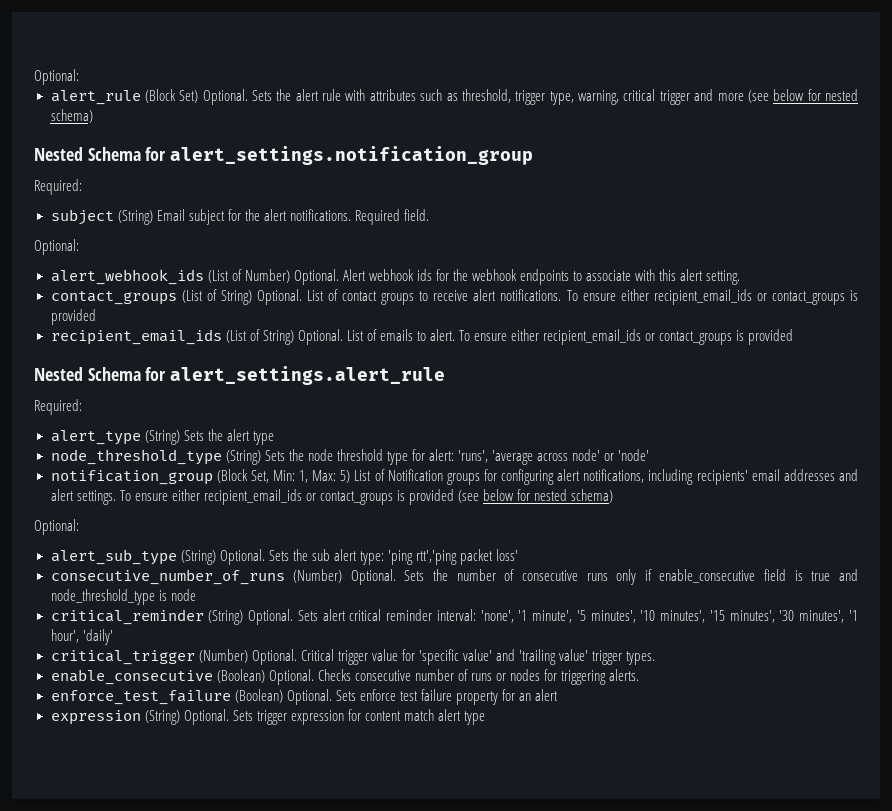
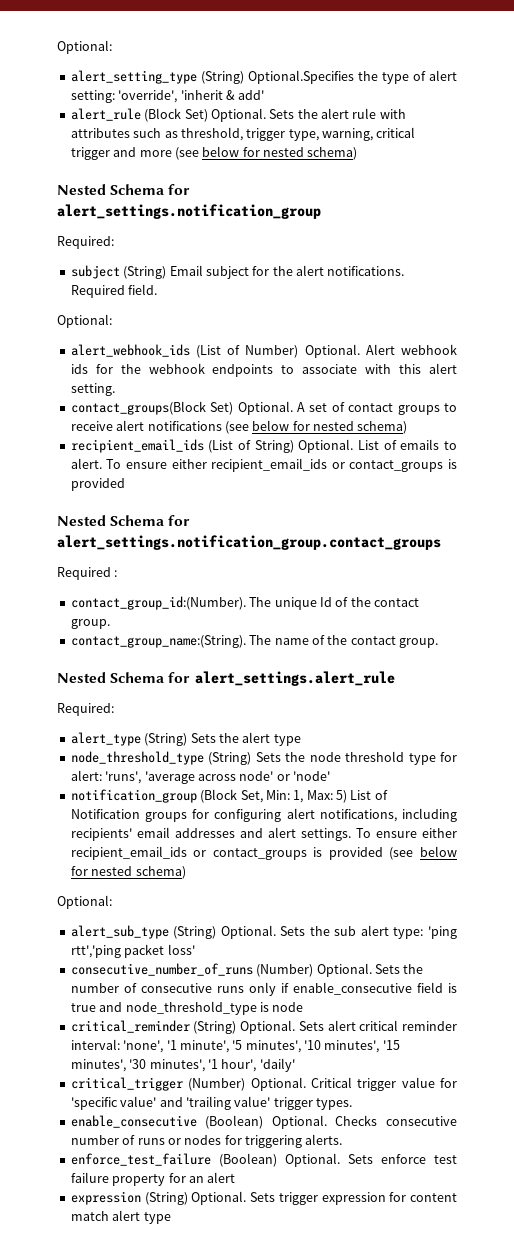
[34,69,79,85] Optional: -> [57,40,112,54] [70,70,458,84] [70,90,265,103] Optional: // alert_setting_type (String) Optional.Specifies the type of alert setting: 'override', 'inherit & add'
[50,289,324,305] contact_groups (List of String) Optional. List -> [70,401,328,415] contact_groups(Block Set) Optional. A set
[500,289,858,305] [50,309,96,325] notifications. To ensure either recipient_email_ids or contact_groups is provided -> [147,420,408,434] notifications (see below for nested schema)
(794, 337) none -> [57,515,191,526] [57,535,441,550] [57,567,118,580] [70,596,419,610] [70,619,110,629] [70,635,438,648] // Nested Schema for alert_settings.notification_group.contact_groups // Required : // contact_group_id:(Number). The unique Id of the contact group. // contact_group_name:(String). The name of the contact group.

